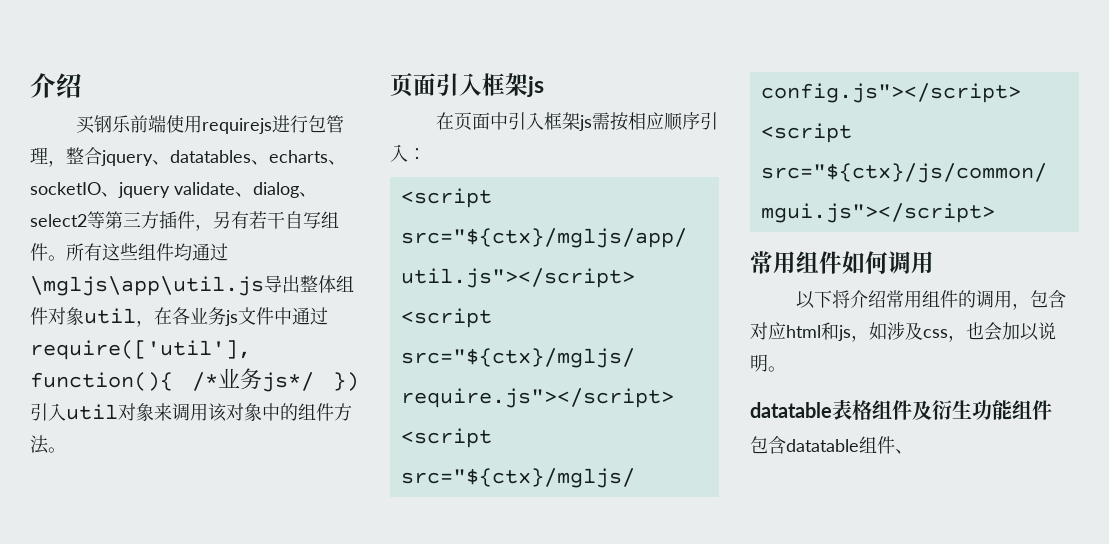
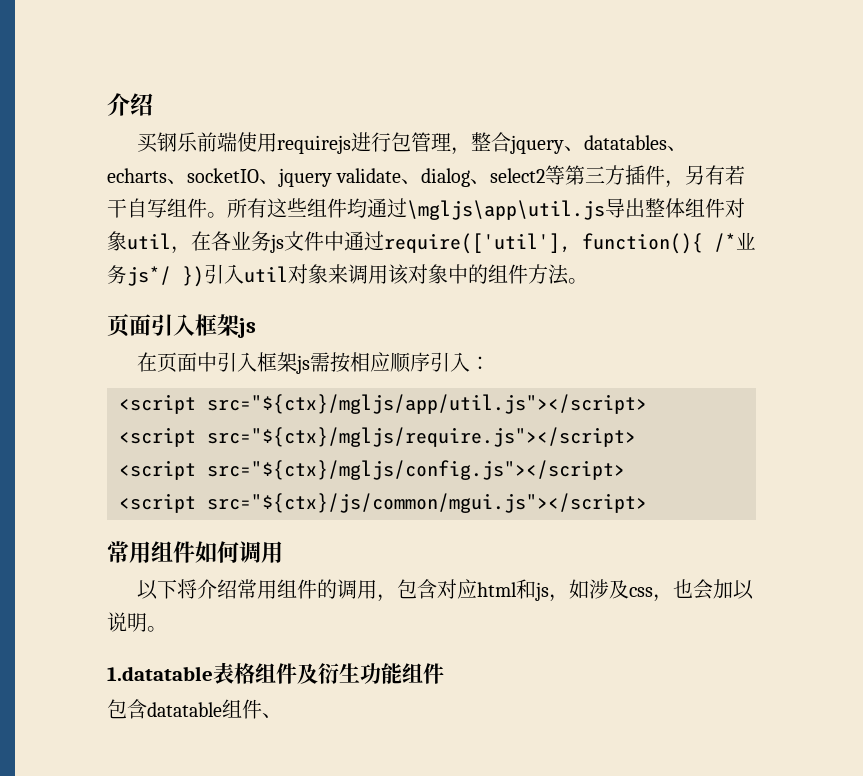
[750,402,832,418] datatable -> [107,666,213,681] 1.datatable

